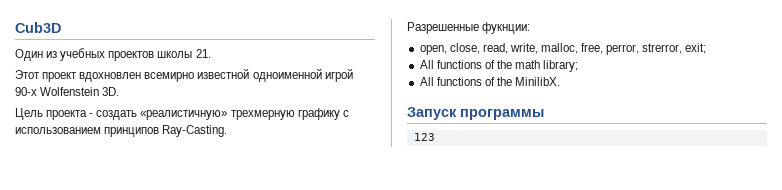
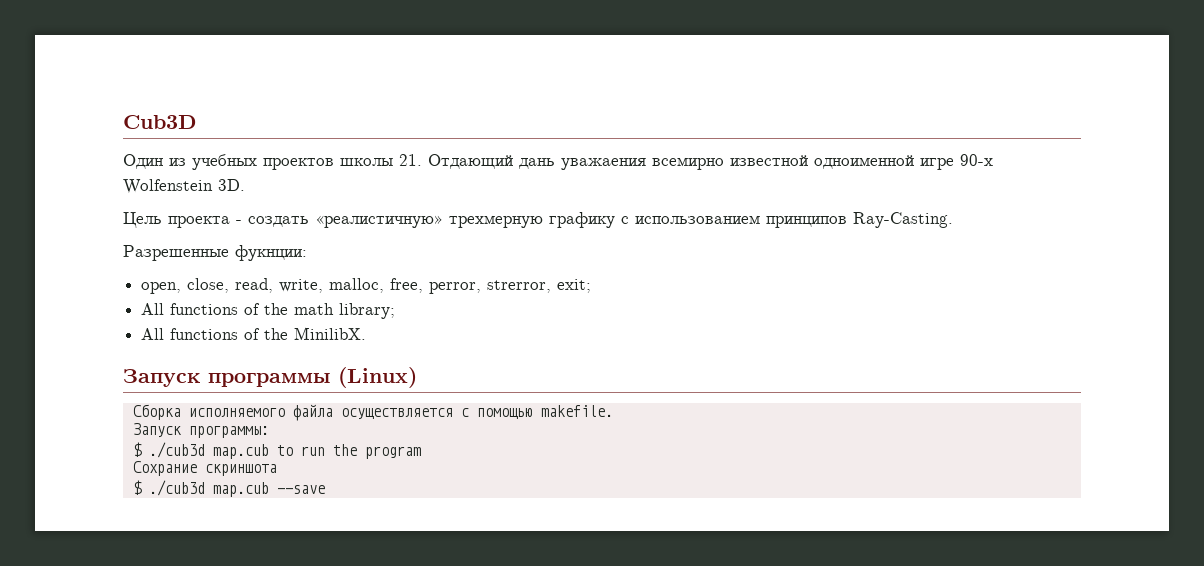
[15,70,142,82] // Этот проект вдохновлен -> [428,154,646,170] Отдающий дань уважаения
[324,68,353,82] игрой -> [920,158,954,170] игре
[413,133,435,141] // 123 -> [338,367,417,388] [132,404,613,421] [132,423,269,438] [132,442,421,459] [132,461,277,476] [132,480,325,497] (Linux) // Сборка исполняемого файла осуществляется с помощью makefile. // Запуск программы: // $ ./cub3d map.cub to run the program // Сохрание скриншота // $ ./cub3d map.cub --save

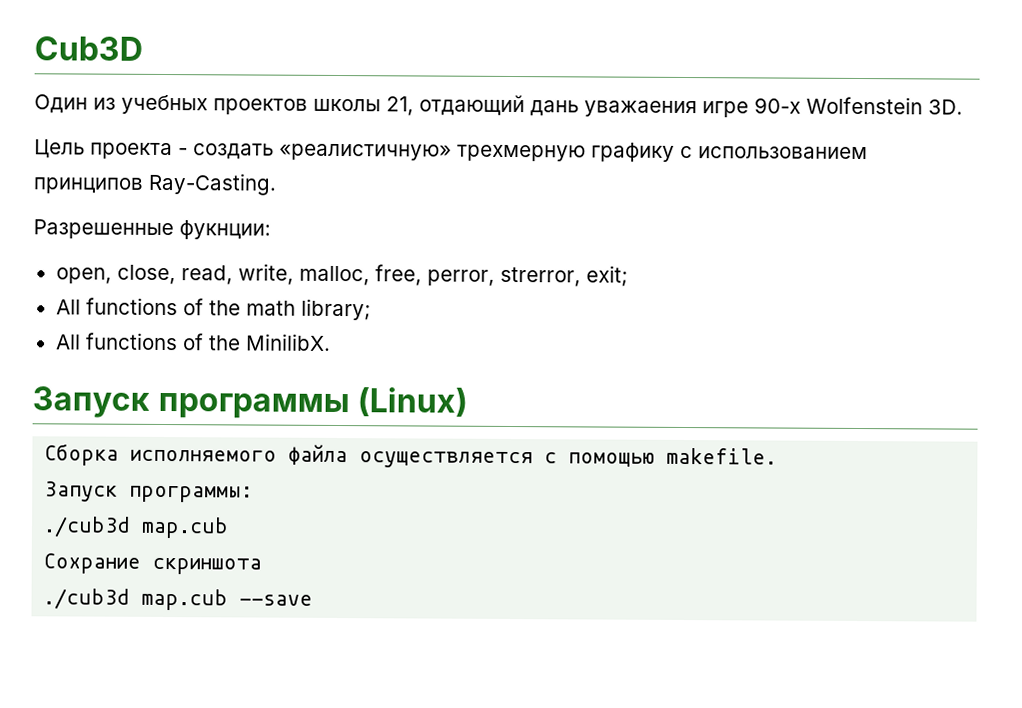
[399,154,914,170] 21. Отдающий дань уважаения всемирно известной одноименной -> [386,94,697,118] 21, отдающий дань уважаения
[132,442,421,459] $ ./cub3d map.cub to run the program -> [43,516,230,539] ./cub3d map.cub
[132,480,142,495] $ -> (263, 566) none

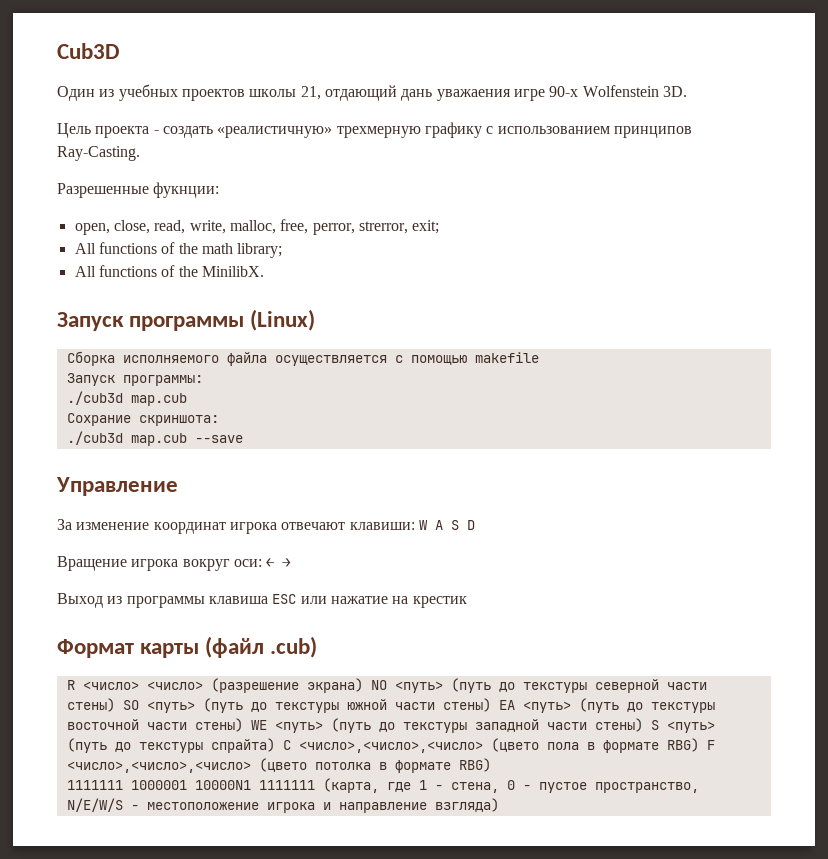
[666,447,778,465] makefile. -> [474,352,539,363] makefile
[152,557,263,575] скриншота -> [138,415,219,426] скриншота:
(314, 600) none -> [56,477,178,496] [57,519,475,534] [57,556,292,571] [57,593,467,608] [57,636,318,658] [66,678,707,693] [66,698,715,713] [66,718,715,733] [66,738,715,753] [66,758,491,773] [66,778,699,793] [66,798,499,813] // Управление // За изменение координат игрока отвечают клавиши: W A S D // Вращение игрока вокруг оси: ← → // Выход из программы клавиша ESC или нажатие на крестик // Формат карты (файл .cub) // R <число> <число> (разрешение экрана) NO <путь> (путь до текстуры северной части стены) SO <путь> (путь до текстуры южной части стены) EA <путь> (путь до текстуры восточной части стены) WE <путь> (путь до текстуры западной части стены) S <путь> (путь до текстуры спрайта) С <число>,<число>,<число> (цвето пола в формате RBG) F <число>,<число>,<число> (цвето потолка в формате RBG) // 1111111 1000001 10000N1 1111111 (карта, где 1 - стена, 0 - пустое пространство, N/E/W/S - местоположение игрока и направление взгляда)

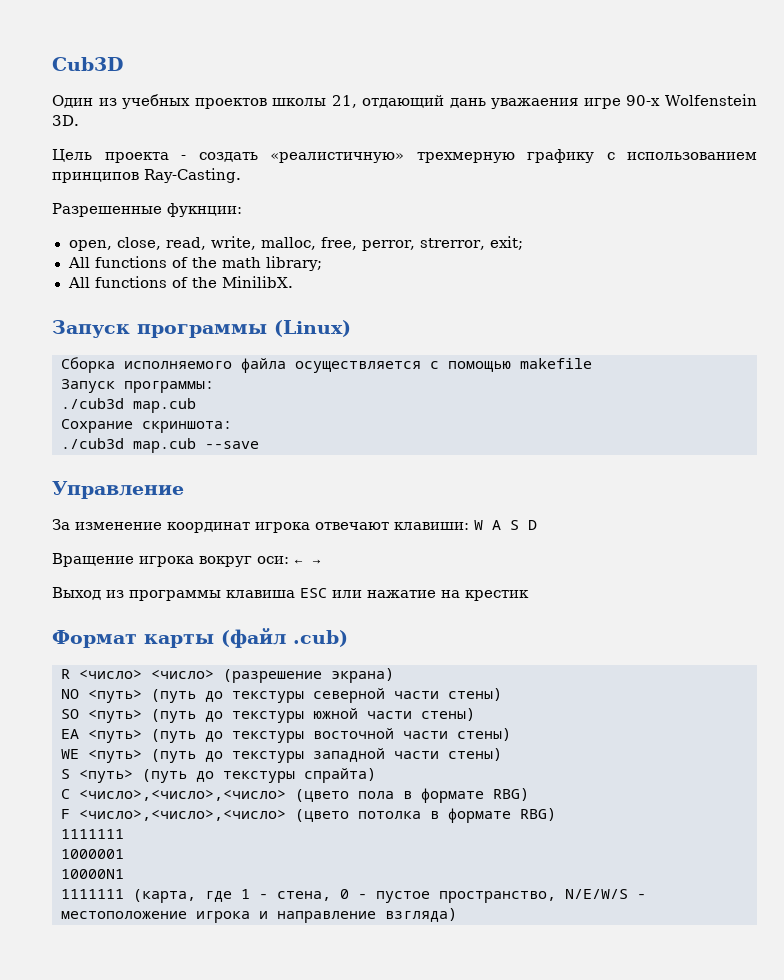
(363, 685) none -> (394, 675) //
(115, 705) none -> (502, 694) //
(491, 705) none -> (475, 714) //
(243, 725) none -> (511, 734) //
(643, 725) none -> (502, 754) //
(275, 745) none -> (376, 775) //
(699, 745) none -> (529, 794) //
(123, 785) none -> (124, 834) //
(187, 785) none -> (124, 854) //
(251, 785) none -> (124, 874) //

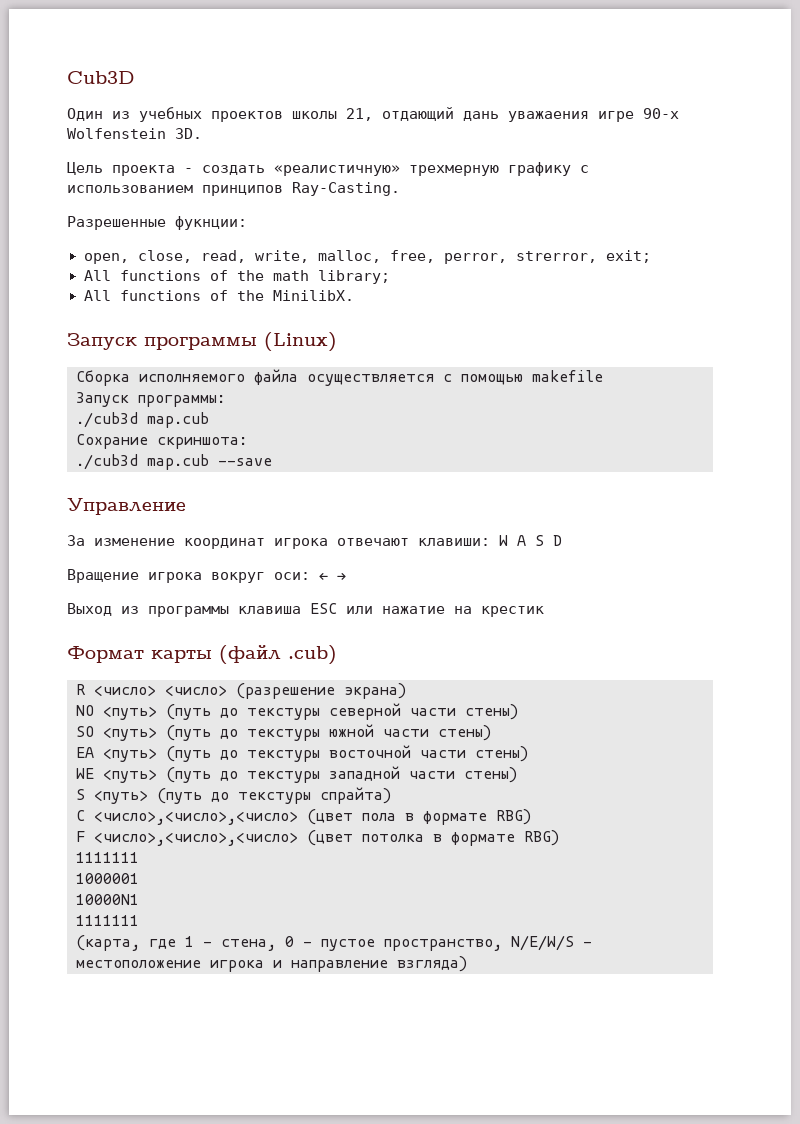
[295,789,349,802] (цвето -> [307,809,353,825] (цвет
[295,809,349,822] (цвето -> [307,830,353,846] (цвет
(124, 894) none -> (139, 920) //

